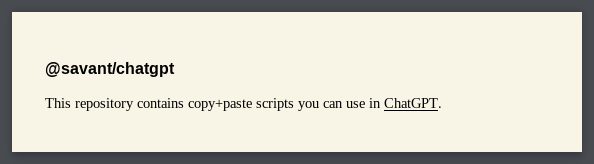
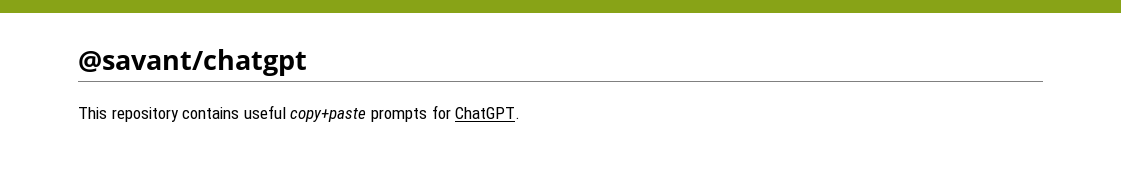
[188,98,381,111] copy+paste scripts you can use in -> [243,105,451,122] useful copy+paste prompts for

